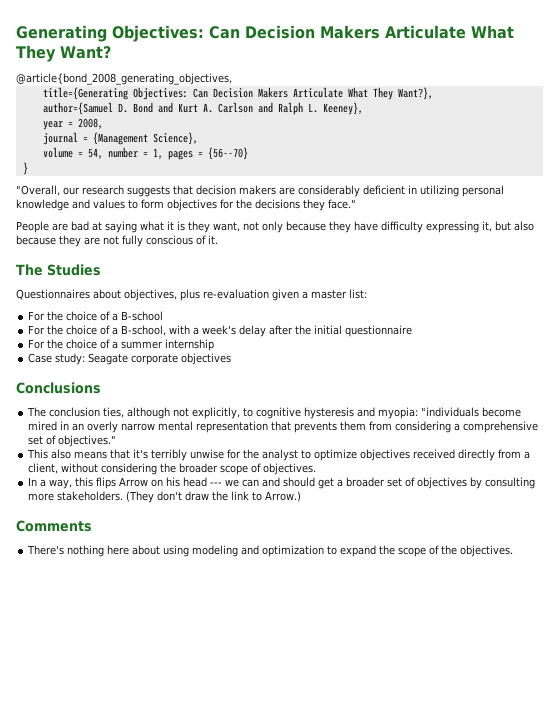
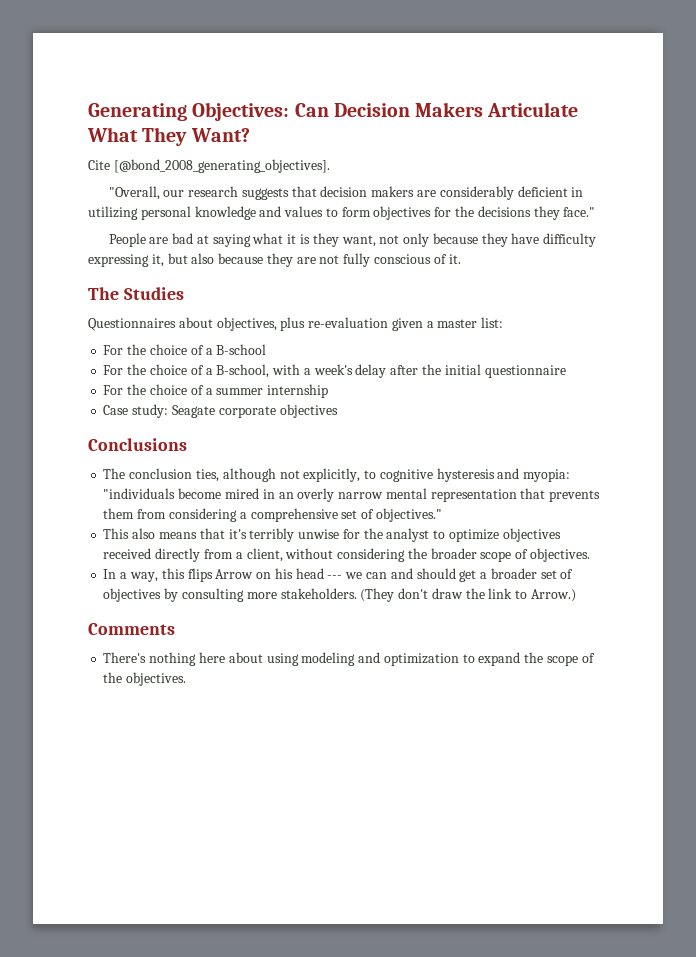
[16,73,232,85] [42,87,433,100] [42,102,363,115] [42,118,103,130] [42,132,198,145] [42,147,248,160] [22,162,28,175] @article{bond_2008_generating_objectives, // title={Generating Objectives: Can Decision Makers Articulate What They Want?}, // author={Samuel D. Bond and Kurt A. Carlson and Ralph L. Keeney}, // year = 2008, // journal = {Management Science}, // volume = 54, number = 1, pages = {56--70} // } -> [88,159,330,173] Cite [@bond_2008_generating_objectives].

